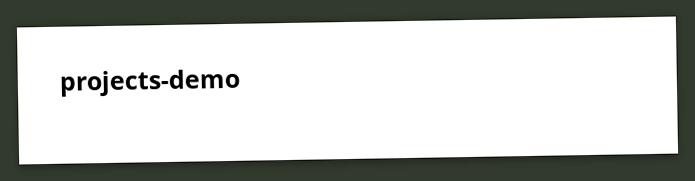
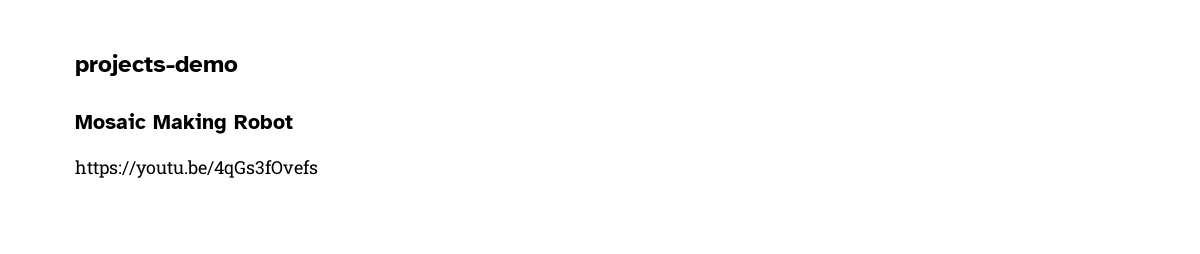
(241, 82) none -> [75,113,293,134] [75,160,318,178] // Mosaic Making Robot // https://youtu.be/4qGs3fOvefs

